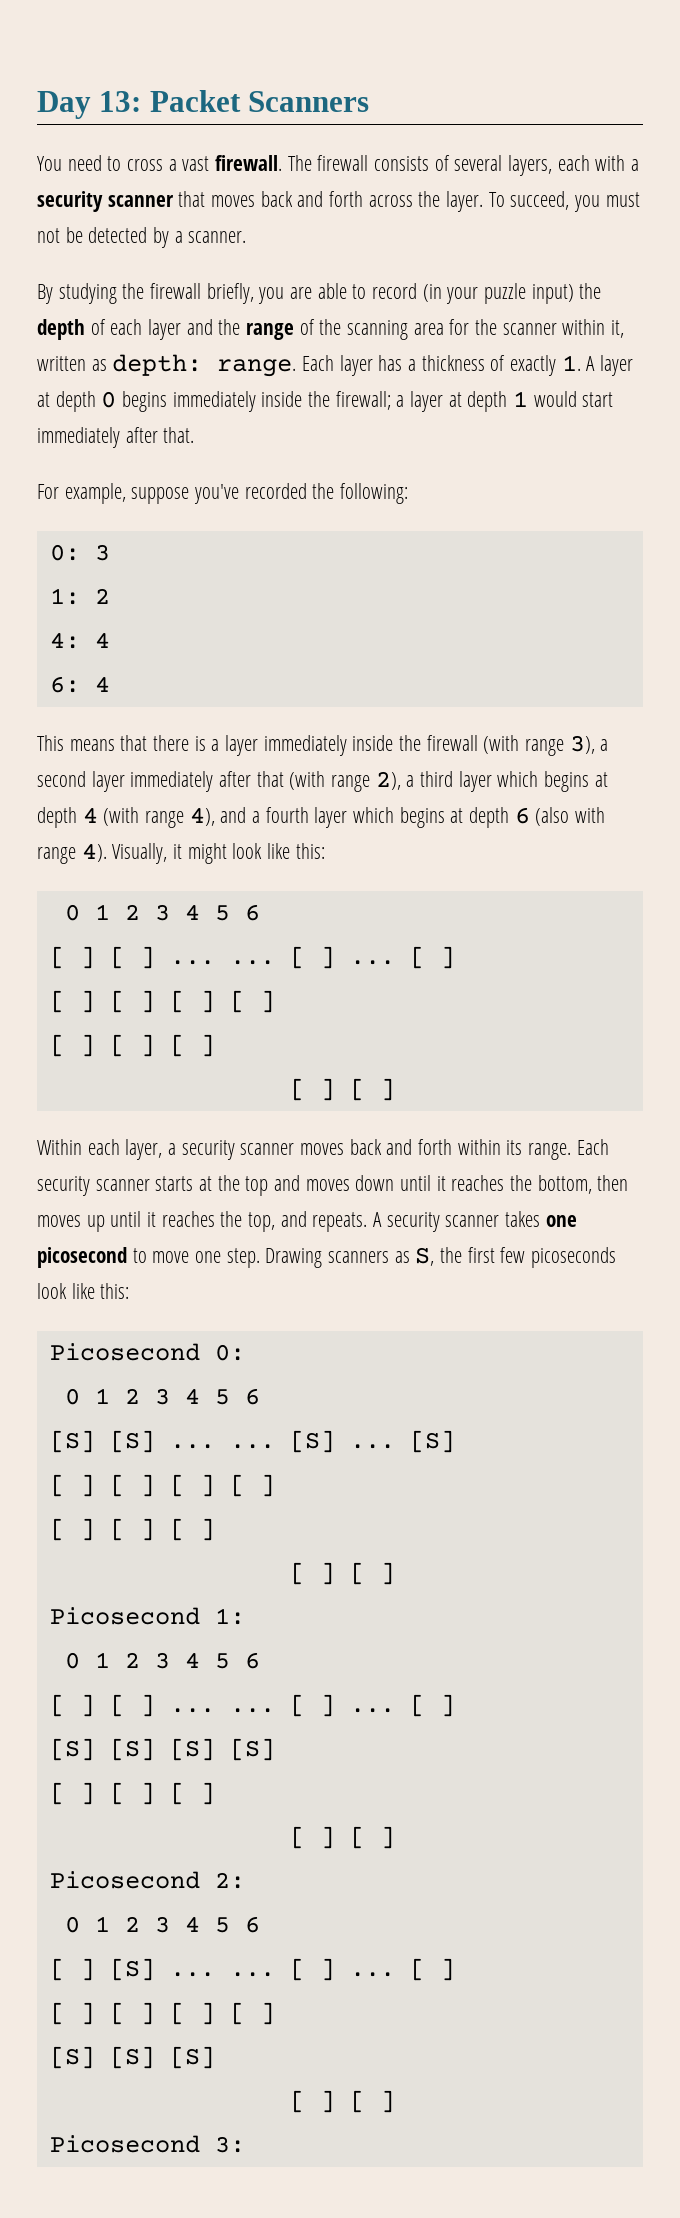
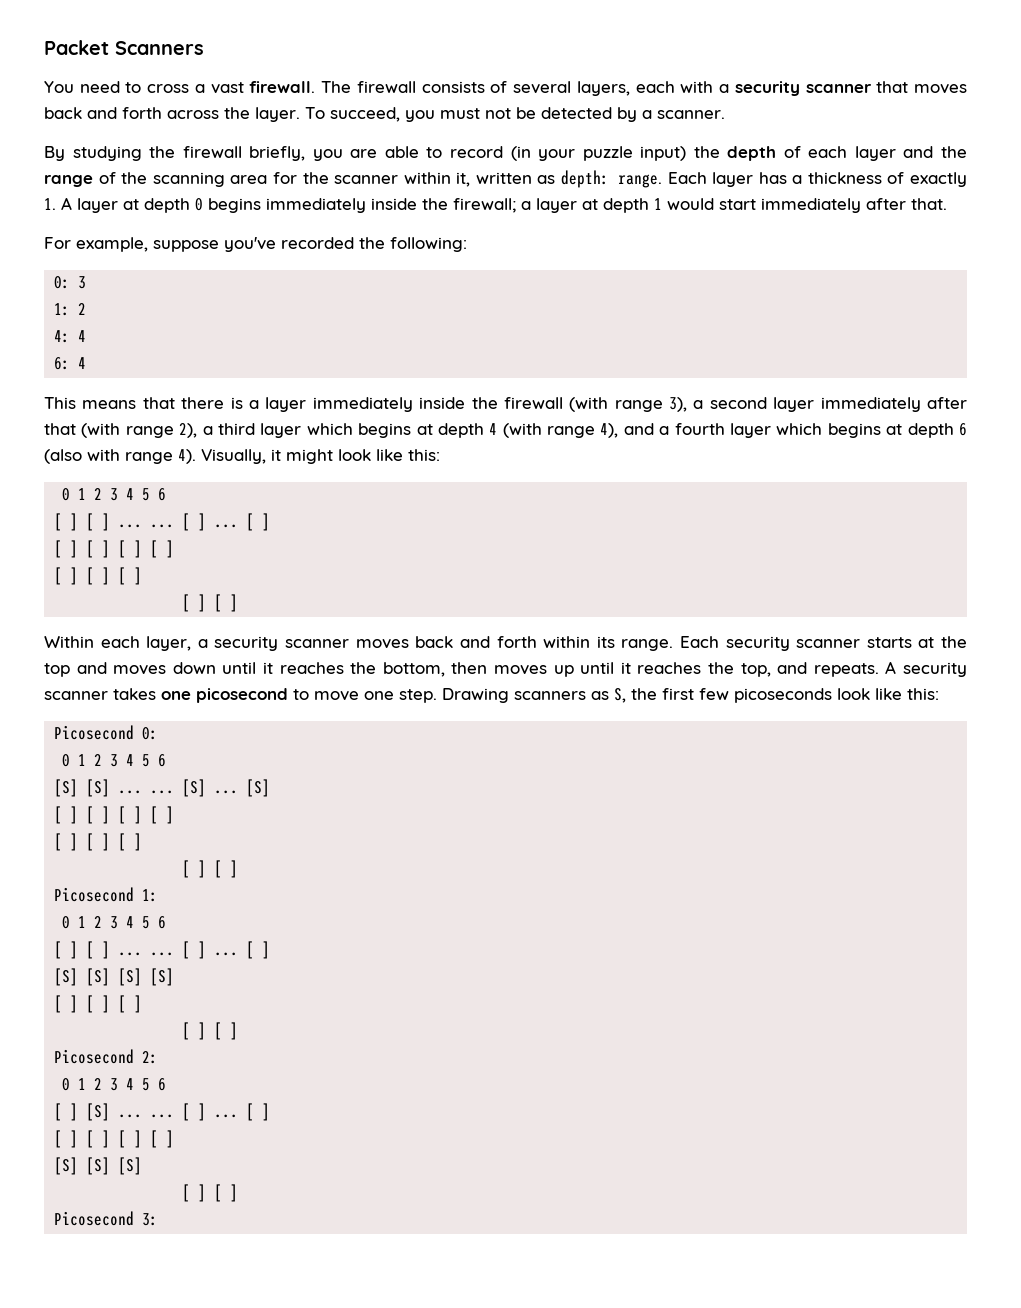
[37,91,142,119] Day 13: -> (44, 47) none

